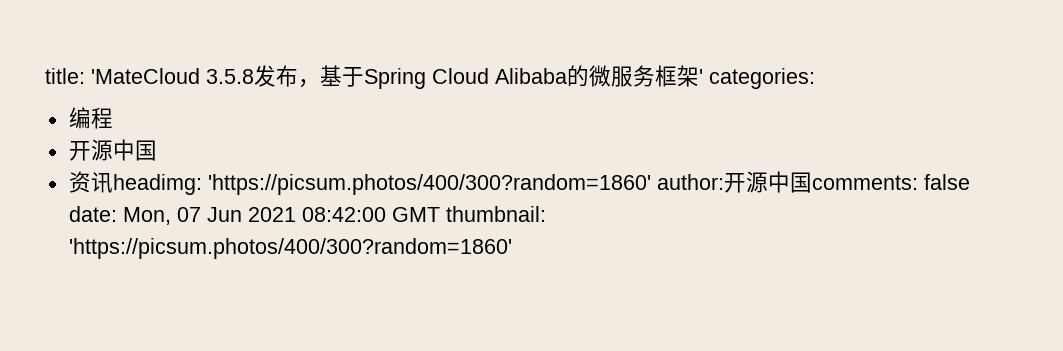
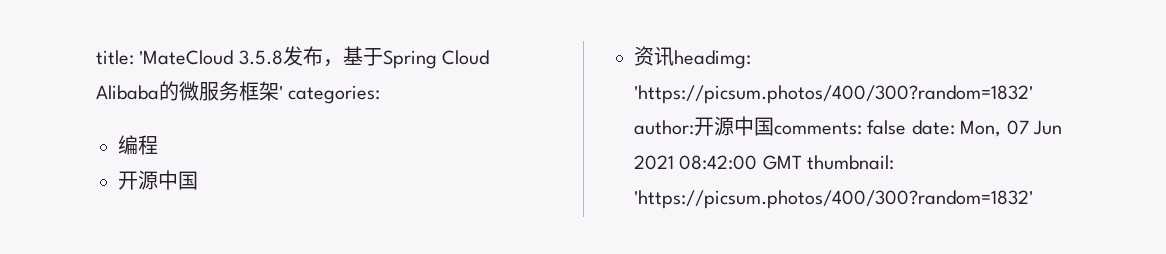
[207,174,651,195] 'https://picsum.photos/400/300?random=1860' -> [634,85,1033,104] 'https://picsum.photos/400/300?random=1832'
[68,238,512,259] 'https://picsum.photos/400/300?random=1860' -> [634,190,1033,209] 'https://picsum.photos/400/300?random=1832'

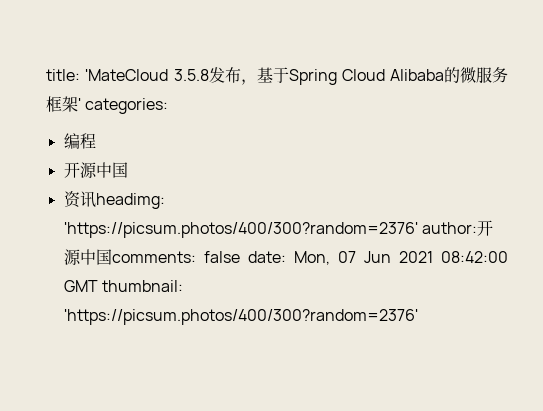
[634,85,1033,104] 'https://picsum.photos/400/300?random=1832' -> [63,222,418,238] 'https://picsum.photos/400/300?random=2376'
[634,190,1033,209] 'https://picsum.photos/400/300?random=1832' -> [63,309,418,325] 'https://picsum.photos/400/300?random=2376'

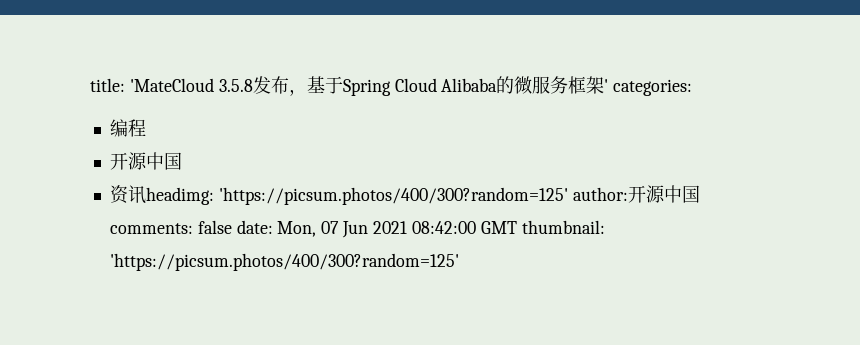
[63,222,418,238] 'https://picsum.photos/400/300?random=2376' -> [218,187,568,205] 'https://picsum.photos/400/300?random=125'
[63,309,418,325] 'https://picsum.photos/400/300?random=2376' -> [109,253,459,271] 'https://picsum.photos/400/300?random=125'

